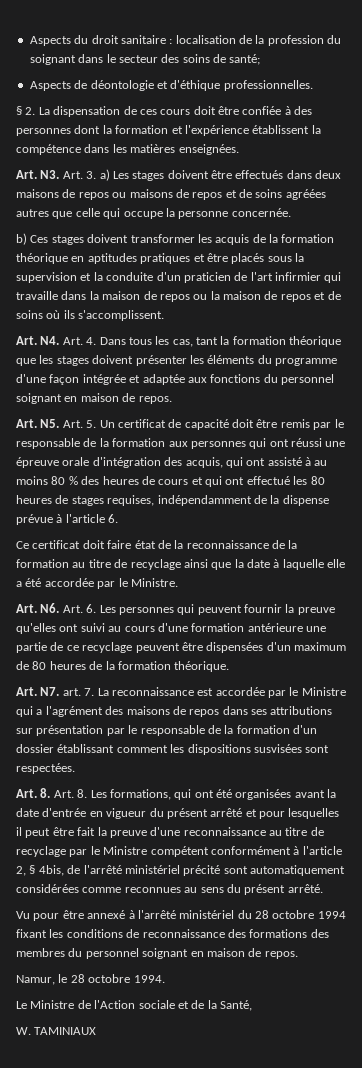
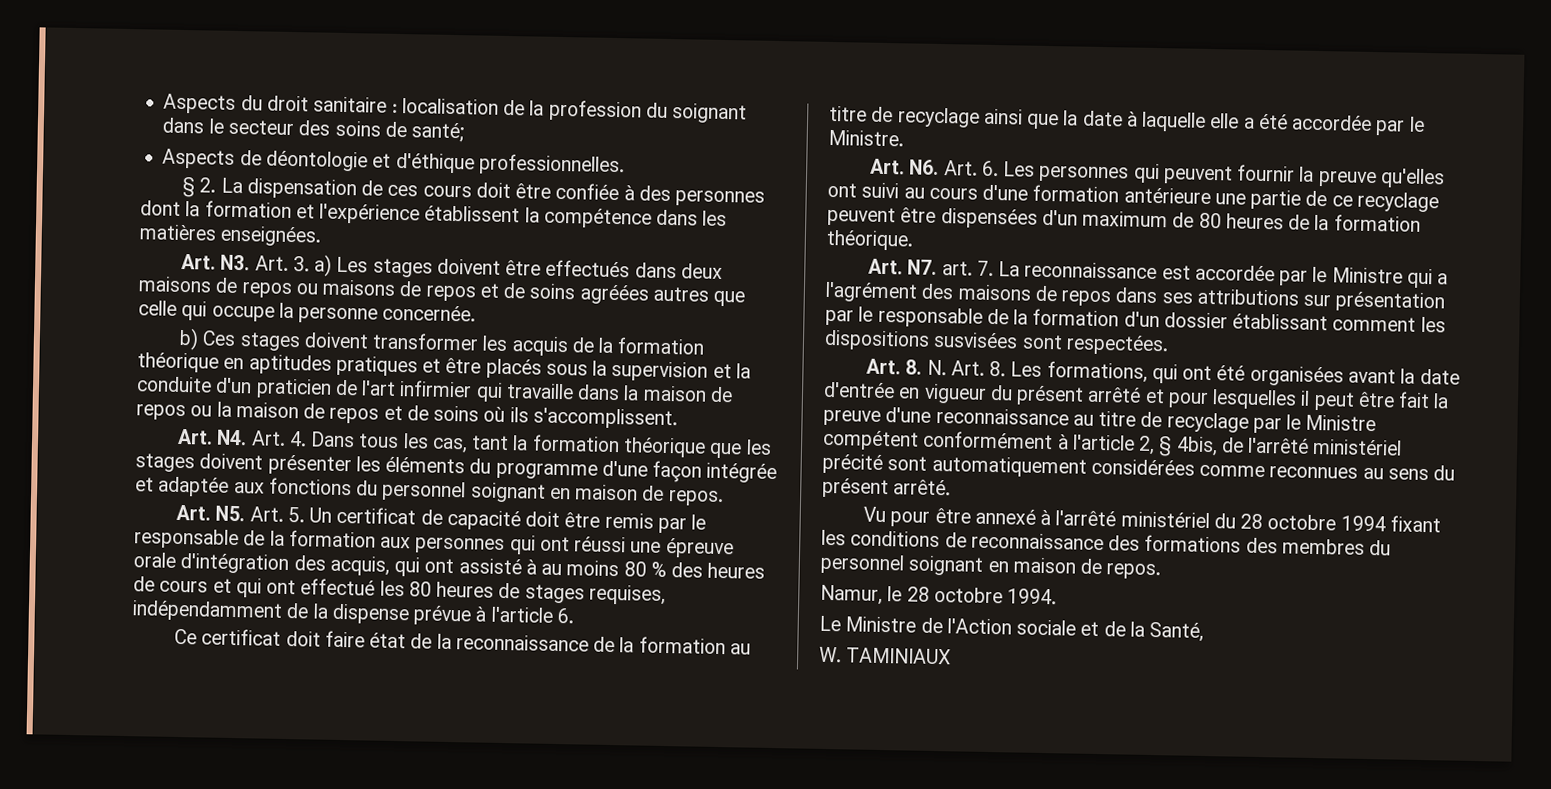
(51, 793) none -> [926,359,947,376] N.

